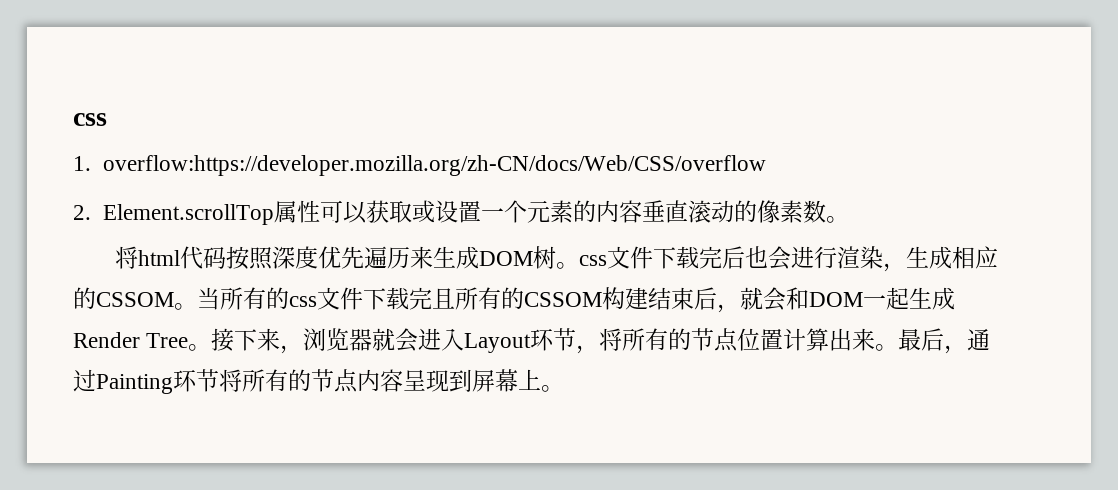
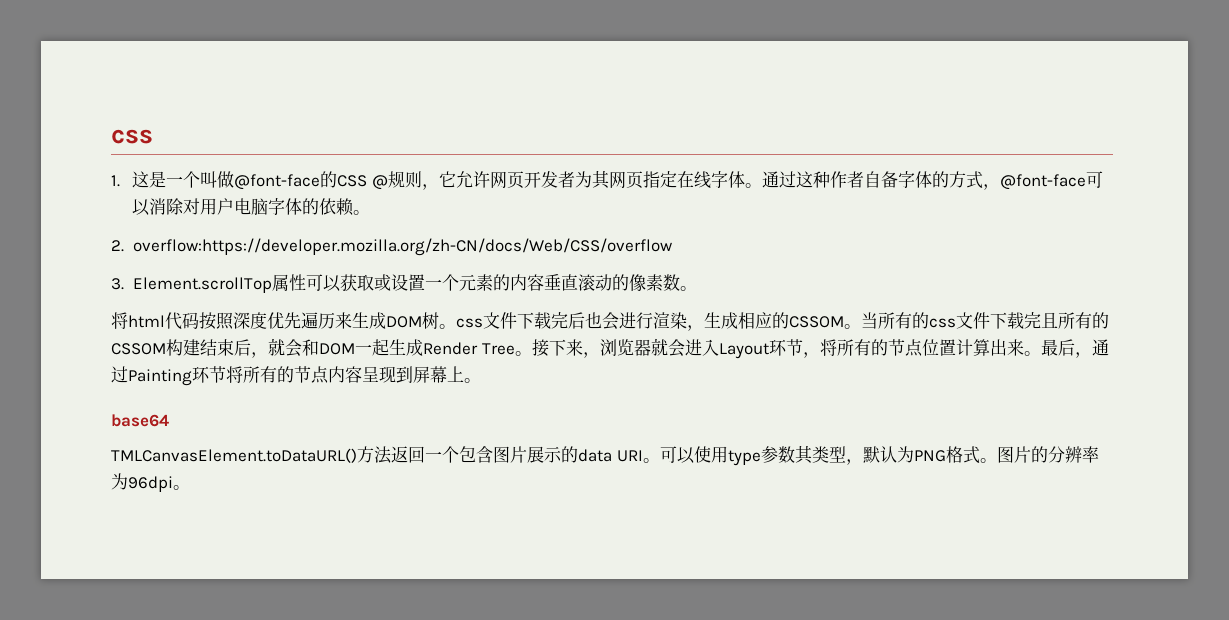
(91, 163) none -> [132,170,1104,190] [132,198,371,216] [111,240,124,252] 这是一个叫做@font-face的CSS @规则，它允许网页开发者为其网页指定在线字体。通过这种作者自备字体的方式，@font-face可以消除对用户电脑字体的依赖。 // 2.
[73,205,91,220] 2. -> [111,278,124,290] 3.
(564, 388) none -> [111,414,169,427] [111,445,1099,466] [111,473,190,492] // base64 // TMLCanvasElement.toDataURL()方法返回一个包含图片展示的data URI。可以使用type参数其类型，默认为PNG格式。图片的分辨率为96dpi。

